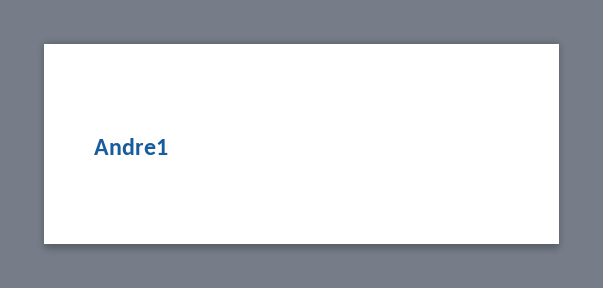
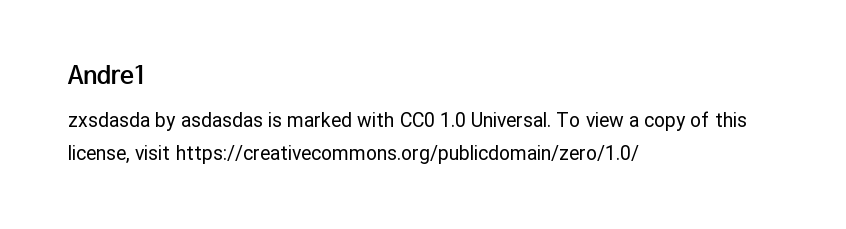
(168, 146) none -> [68,111,747,131] [68,145,639,164] // zxsdasda by asdasdas is marked with CC0 1.0 Universal. To view a copy of this license, visit https://creativecommons.org/publicdomain/zero/1.0/

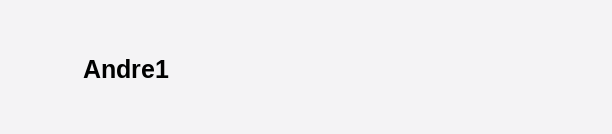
[68,111,747,131] [68,145,639,164] // zxsdasda by asdasdas is marked with CC0 1.0 Universal. To view a copy of this license, visit https://creativecommons.org/publicdomain/zero/1.0/ -> (169, 68) none

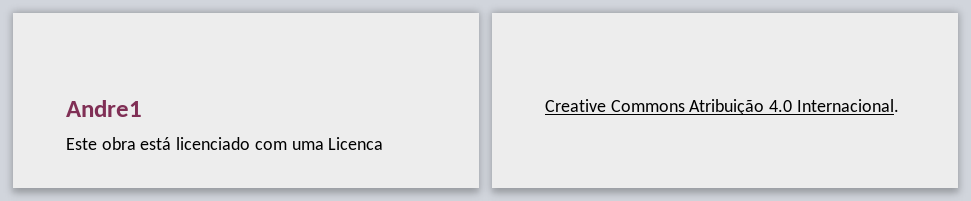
(169, 68) none -> [66,137,384,150] [545,99,899,115] // Este obra está licenciado com uma Licenca Creative Commons Atribuição 4.0 Internacional.

